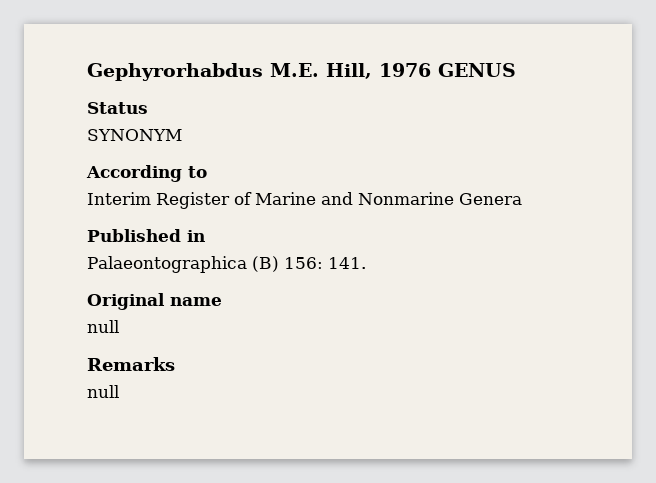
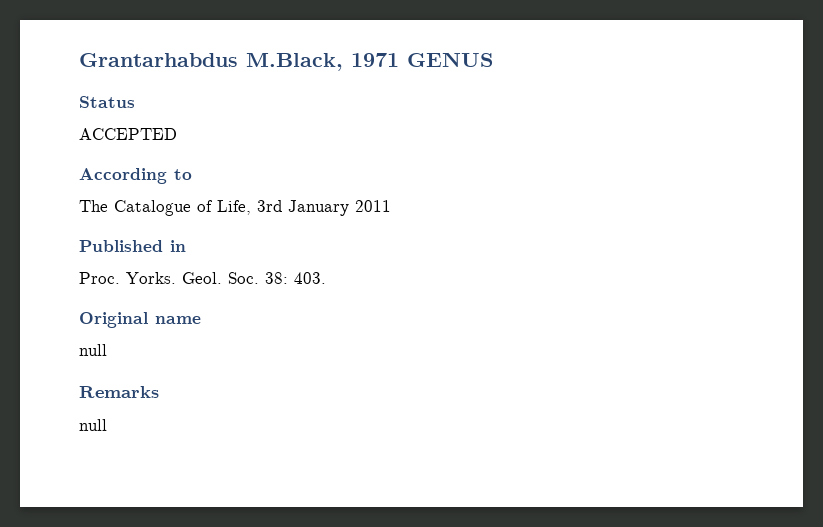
[87,63,431,81] Gephyrorhabdus M.E. Hill, 1976 -> [79,53,399,71] Grantarhabdus M.Black, 1971
[87,129,182,141] SYNONYM -> [79,128,177,140] ACCEPTED
[87,192,522,209] [87,229,205,242] [87,256,366,273] Interim Register of Marine and Nonmarine Genera // Published in // Palaeontographica (B) 156: 141. -> [79,200,391,216] [79,240,186,252] [79,272,326,284] The Catalogue of Life, 3rd January 2011 // Published in // Proc. Yorks. Geol. Soc. 38: 403.

